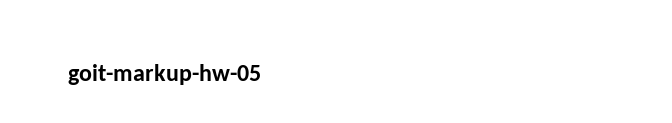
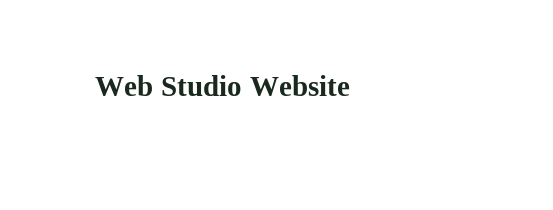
[68,64,261,85] goit-markup-hw-05 -> [95,75,350,96] Web Studio Website

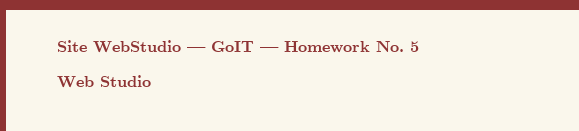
(95, 85) none -> [57,40,419,53] Site WebStudio — GoIT — Homework No. 5 //
[249,75,350,96] Website -> (151, 81) none

